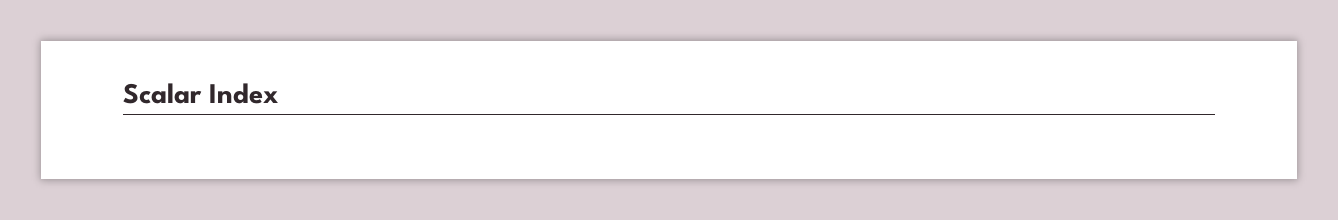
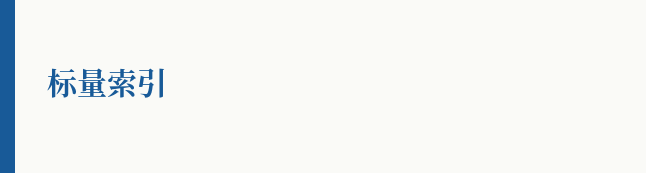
[123,83,278,104] Scalar Index -> [47,68,167,98] 标量索引

